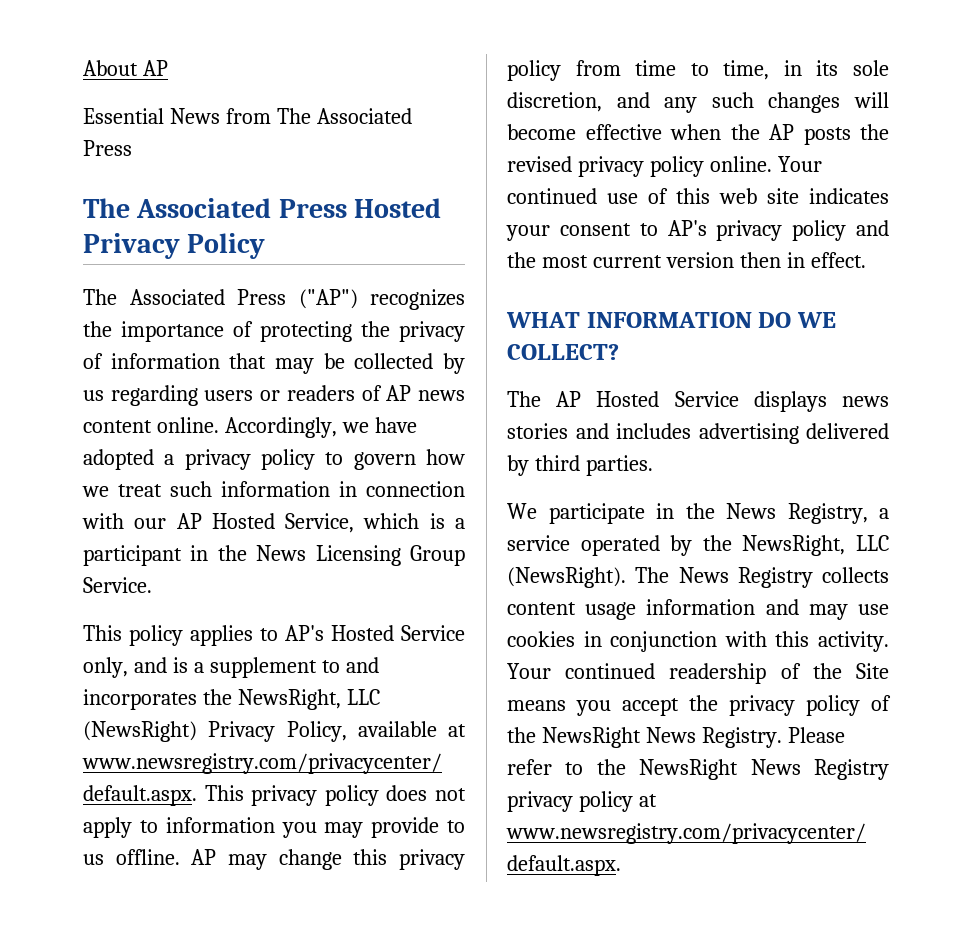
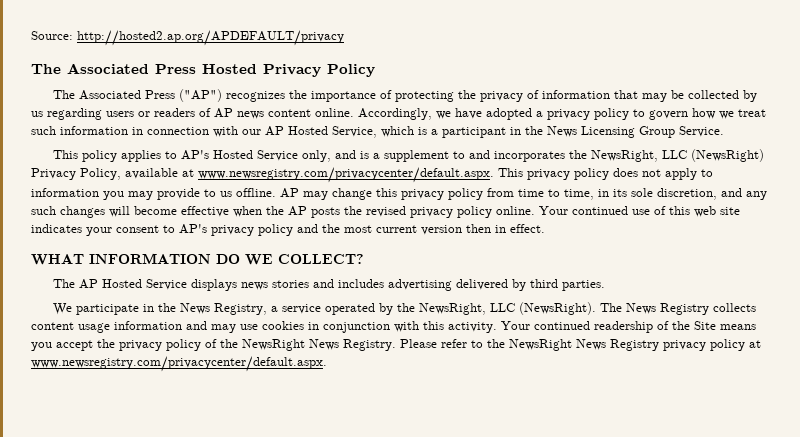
[83,60,168,76] [83,108,412,124] [83,140,132,156] About AP // Essential News from The Associated Press -> [31,30,344,46] Source: http://hosted2.ap.org/APDEFAULT/privacy

